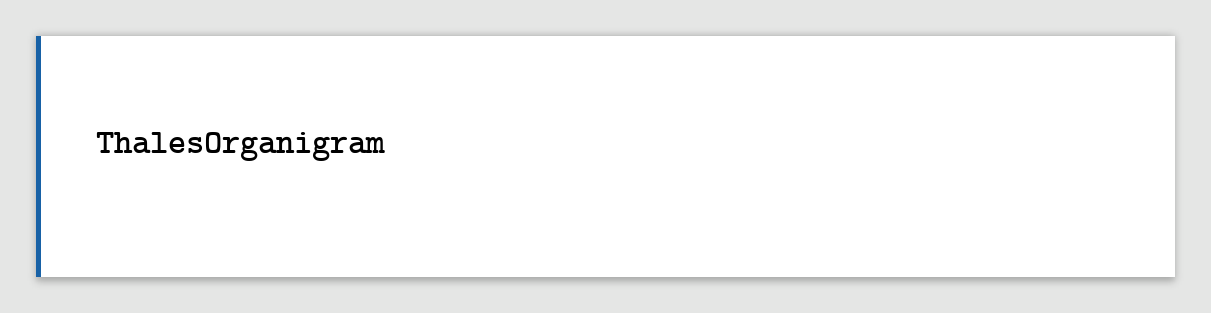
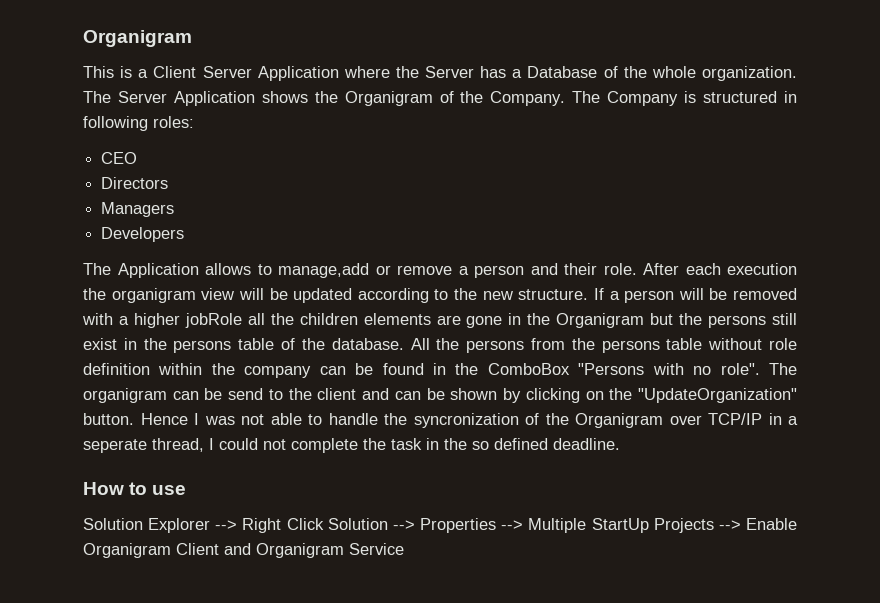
[96,132,385,161] ThalesOrganigram -> [83,30,192,47] [83,66,797,81] [83,91,797,106] [83,116,194,131] [101,152,138,164] [101,177,169,189] [101,202,175,217] [101,227,185,242] [83,263,797,278] [83,288,797,303] [82,313,797,328] [83,338,797,353] [83,363,798,378] [83,388,798,403] [83,413,798,428] [83,438,620,453] [83,482,187,495] [83,518,797,533] [83,543,404,558] Organigram // This is a Client Server Application where the Server has a Database of the whole organization. The Server Application shows the Organigram of the Company. The Company is structured in following roles: // CEO // Directors // Managers // Developers // The Application allows to manage,add or remove a person and their role. After each execution the organigram view will be updated according to the new structure. If a person will be removed with a higher jobRole all the children elements are gone in the Organigram but the persons still exist in the persons table of the database. All the persons from the persons table without role definition within the company can be found in the ComboBox "Persons with no role". The organigram can be send to the client and can be shown by clicking on the "UpdateOrganization" button. Hence I was not able to handle the syncronization of the Organigram over TCP/IP in a seperate thread, I could not complete the task in the so defined deadline. // How to use // Solution Explorer --> Right Click Solution --> Properties --> Multiple StartUp Projects --> Enable Organigram Client and Organigram Service

